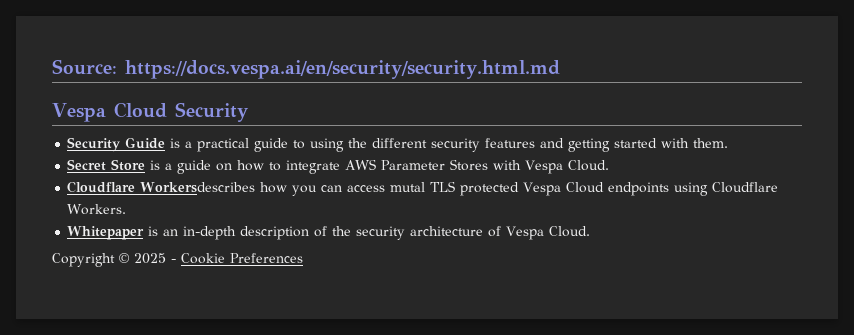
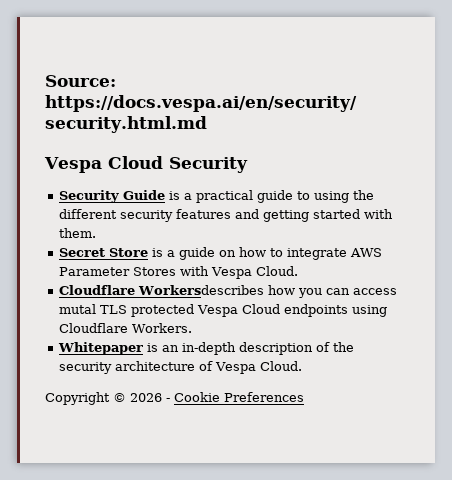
[134,253,166,264] 2025 -> [130,393,162,402] 2026

